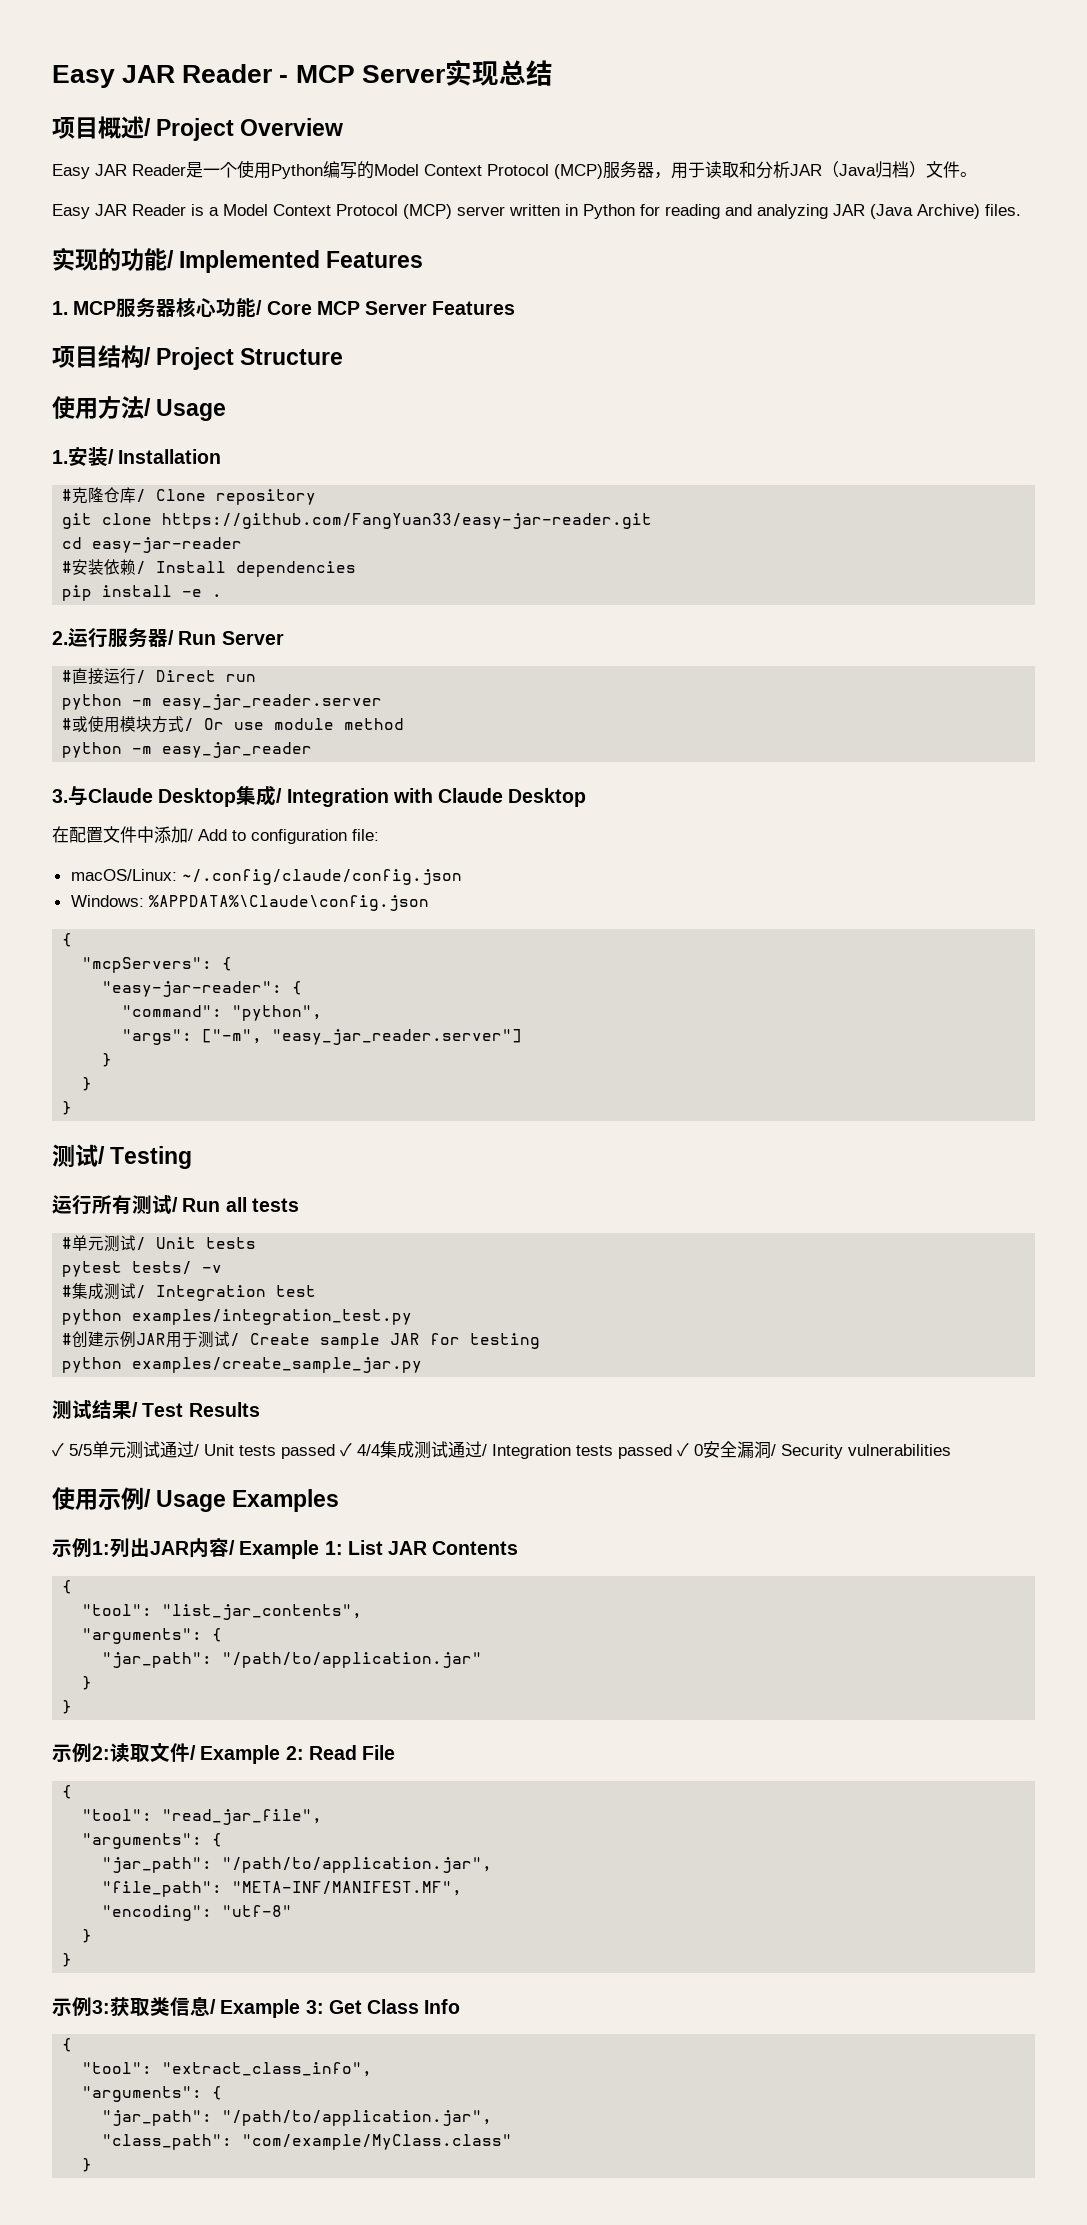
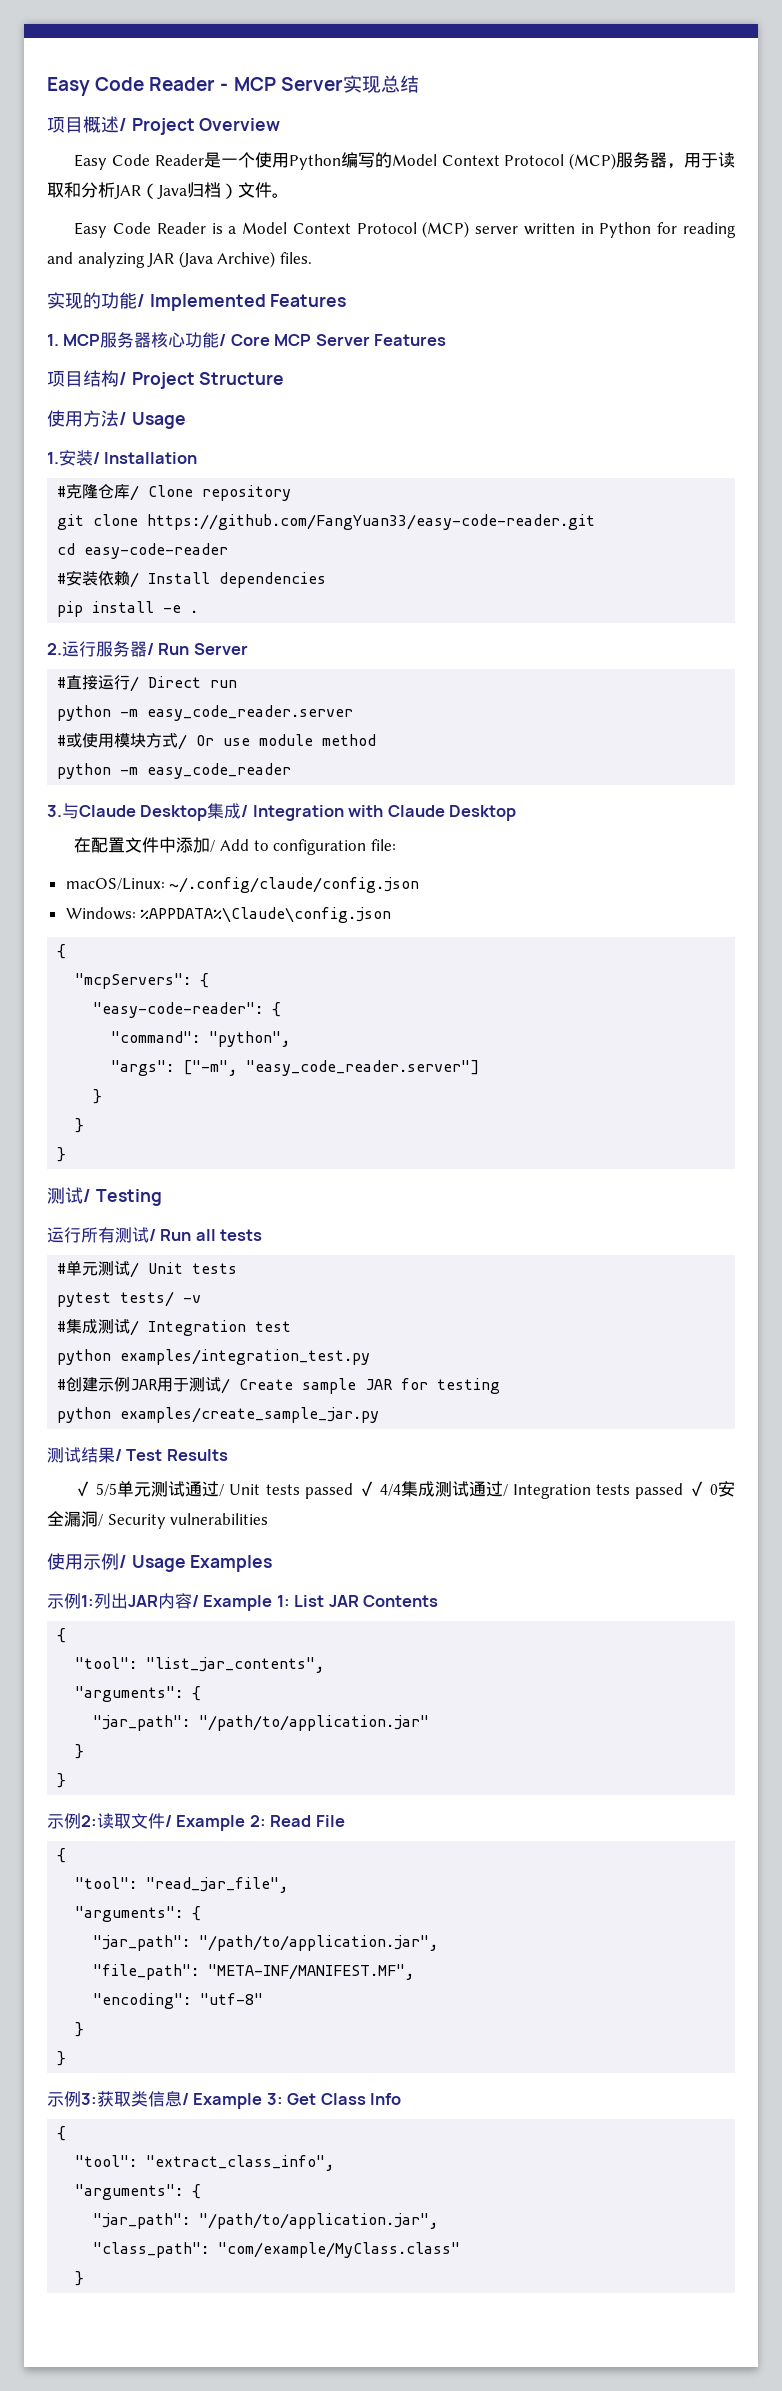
[52,65,176,88] Easy JAR -> [47,77,145,96] Easy Code
[95,164,127,176] JAR -> [112,154,151,166] Code
[95,204,127,216] JAR -> [113,222,152,234] Code
[162,513,653,529] https://github.com/FangYuan33/easy-jar-reader.git -> [147,514,596,530] https://github.com/FangYuan33/easy-code-reader.git
[92,537,243,553] easy-jar-reader -> [84,543,229,559] easy-code-reader
[162,694,383,710] easy_jar_reader.server -> [147,705,354,721] easy_code_reader.server
[162,742,313,758] easy_jar_reader -> [147,763,292,779] easy_code_reader
[102,981,283,997] "easy-jar-reader": -> [93,1002,264,1018] "easy-code-reader":
[272,1029,523,1045] "easy_jar_reader.server"] -> [246,1060,480,1076] "easy_code_reader.server"]

